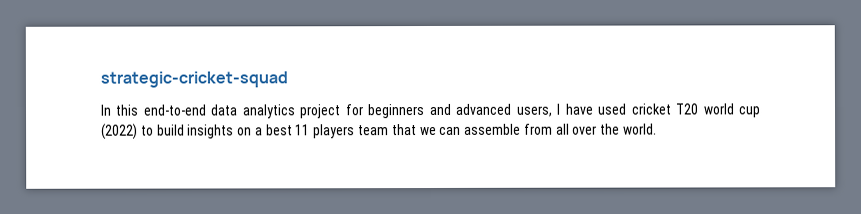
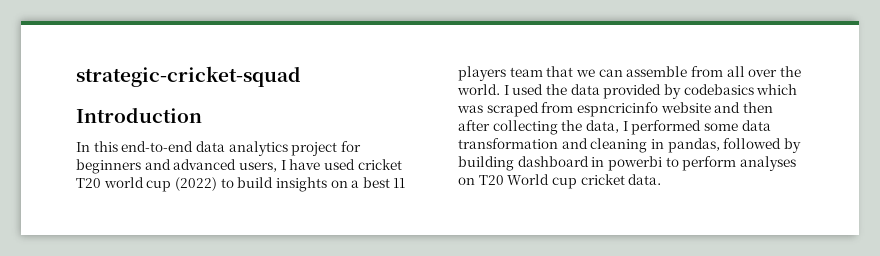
(288, 79) none -> [76,107,202,123] // Introduction
(658, 129) none -> [503,84,798,99] [457,102,773,117] [458,120,771,135] [458,138,801,153] [458,156,796,171] [458,174,662,189] I used the data provided by codebasics which was scraped from espncricinfo website and then after collecting the data, I performed some data transformation and cleaning in pandas, followed by building dashboard in powerbi to perform analyses on T20 World cup cricket data.

